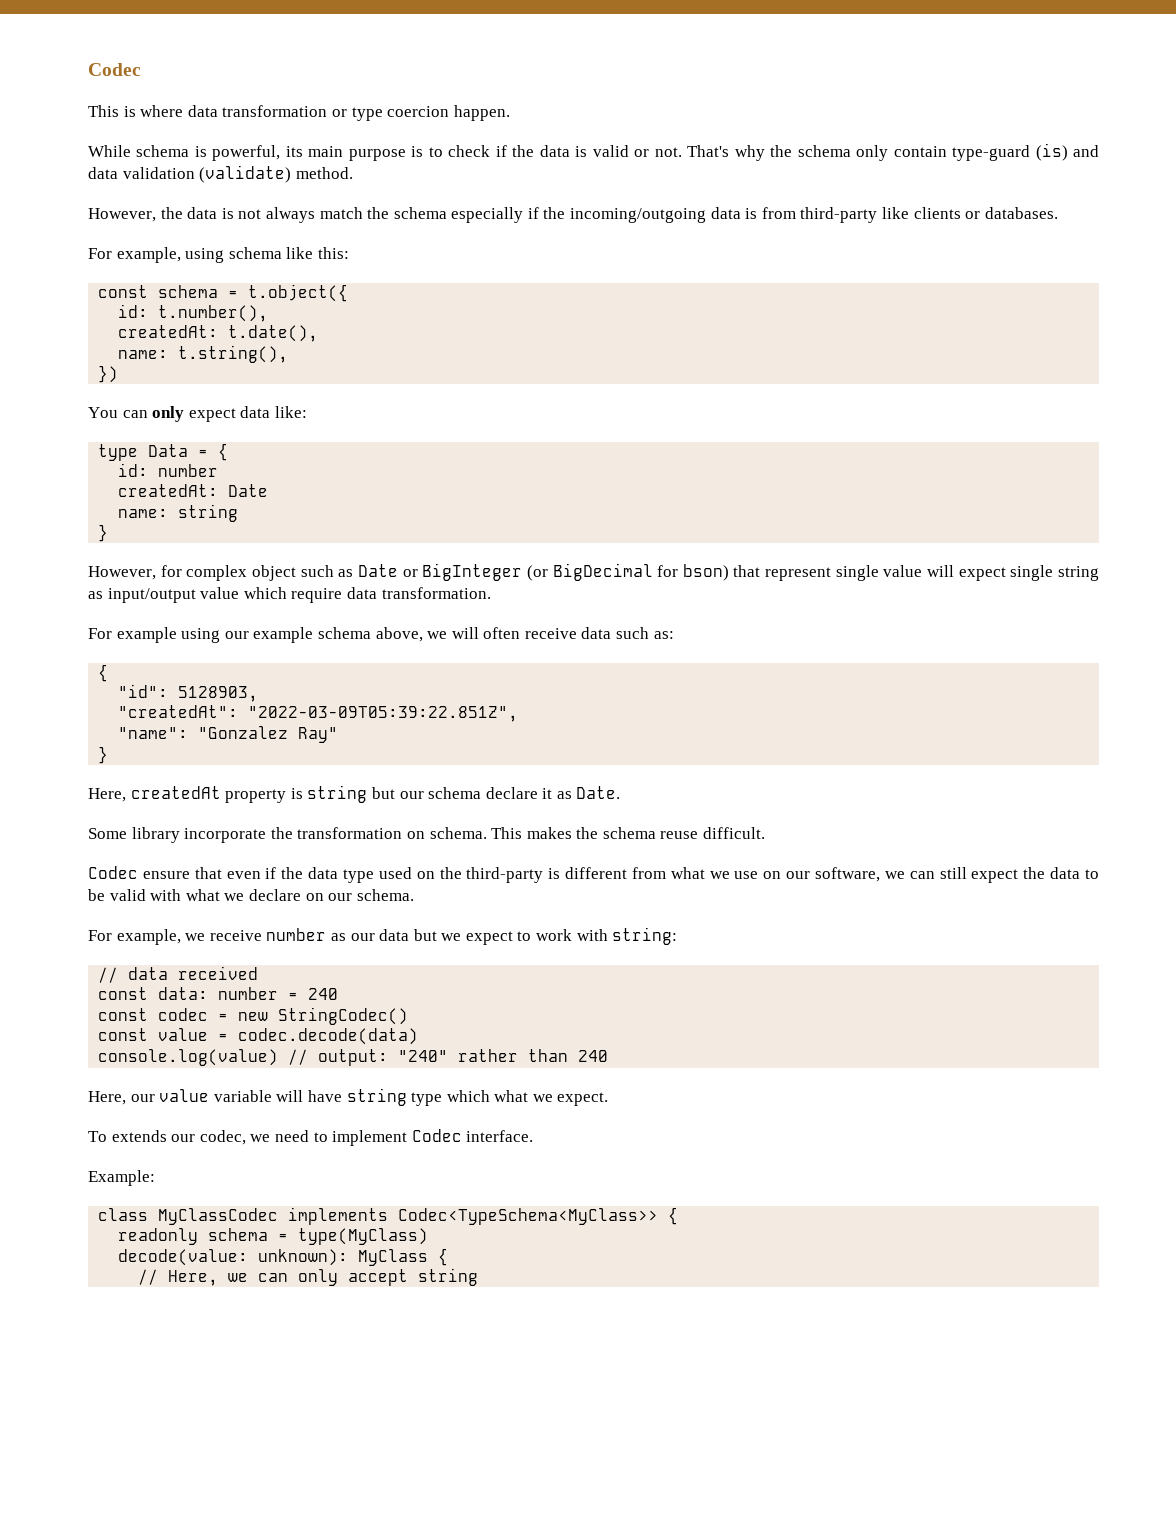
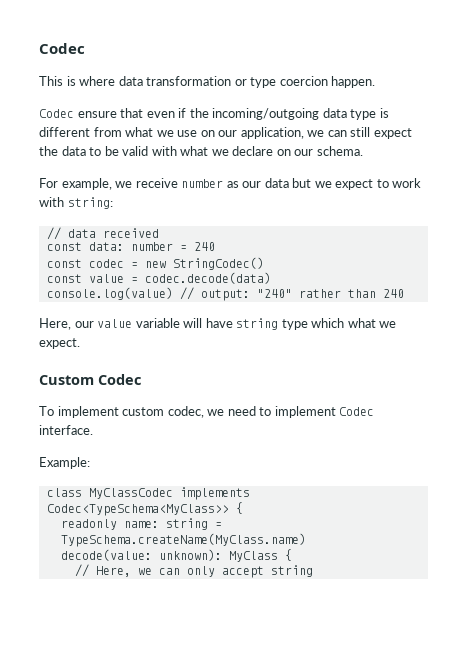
[88,143,1100,161] [88,165,353,183] [88,207,1058,223] [88,247,349,263] [98,284,349,302] [118,304,269,322] [118,325,319,342] [118,345,289,363] [98,365,119,383] [88,406,307,422] [98,443,229,461] [118,463,219,477] [118,484,269,497] [118,504,239,522] [98,524,109,542] [88,563,1099,581] [88,587,491,603] [88,627,674,643] [98,664,109,682] [118,684,259,702] [118,705,519,722] [118,726,339,743] [98,746,109,764] [88,785,621,803] [88,827,766,843] // While schema is powerful, its main purpose is to check if the data is valid or not. That's why the schema only contain type-guard (is) and data validation (validate) method. // However, the data is not always match the schema especially if the incoming/outgoing data is from third-party like clients or databases. // For example, using schema like this: // const schema = t.object({ // id: t.number(), // createdAt: t.date(), // name: t.string(), // }) // You can only expect data like: // type Data = { // id: number // createdAt: Date // name: string // } // However, for complex object such as Date or BigInteger (or BigDecimal for bson) that represent single value will expect single string as input/output value which require data transformation. // For example using our example schema above, we will often receive data such as: // { // "id": 5128903, // "createdAt": "2022-03-09T05:39:22.851Z", // "name": "Gonzalez Ray" // } // Here, createdAt property is string but our schema declare it as Date. // Some library incorporate the transformation on schema. This makes the schema reuse difficult. -> (376, 82) none
(304, 873) none -> [212,108,320,120] incoming/outgoing
[378,867,544,883] used on the third-party -> (377, 114) none
[815,867,881,882] software, -> [240,127,304,139] application,
(609, 1099) none -> [39,374,141,385] // Custom Codec
[111,1130,196,1142] extends our -> [57,406,165,418] implement custom
[208,1228,429,1245] schema = type(MyClass) -> [123,518,222,530] [60,533,306,547] name: string = TypeSchema.createName(MyClass.name)

